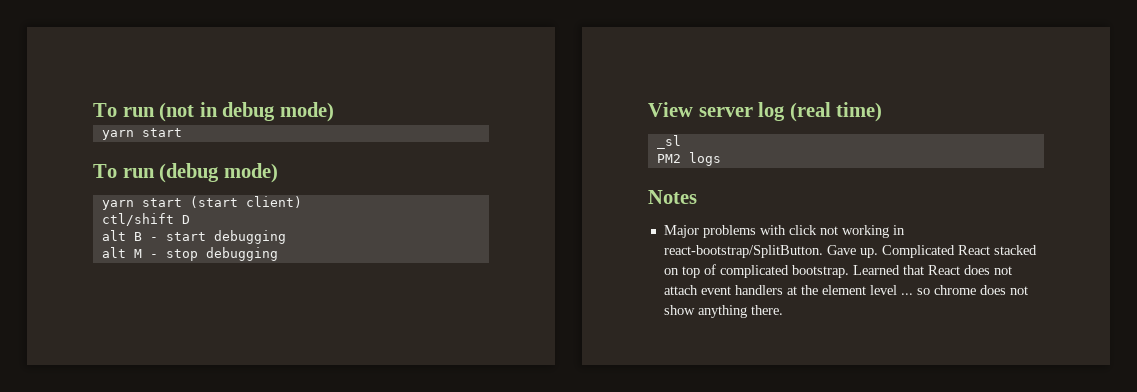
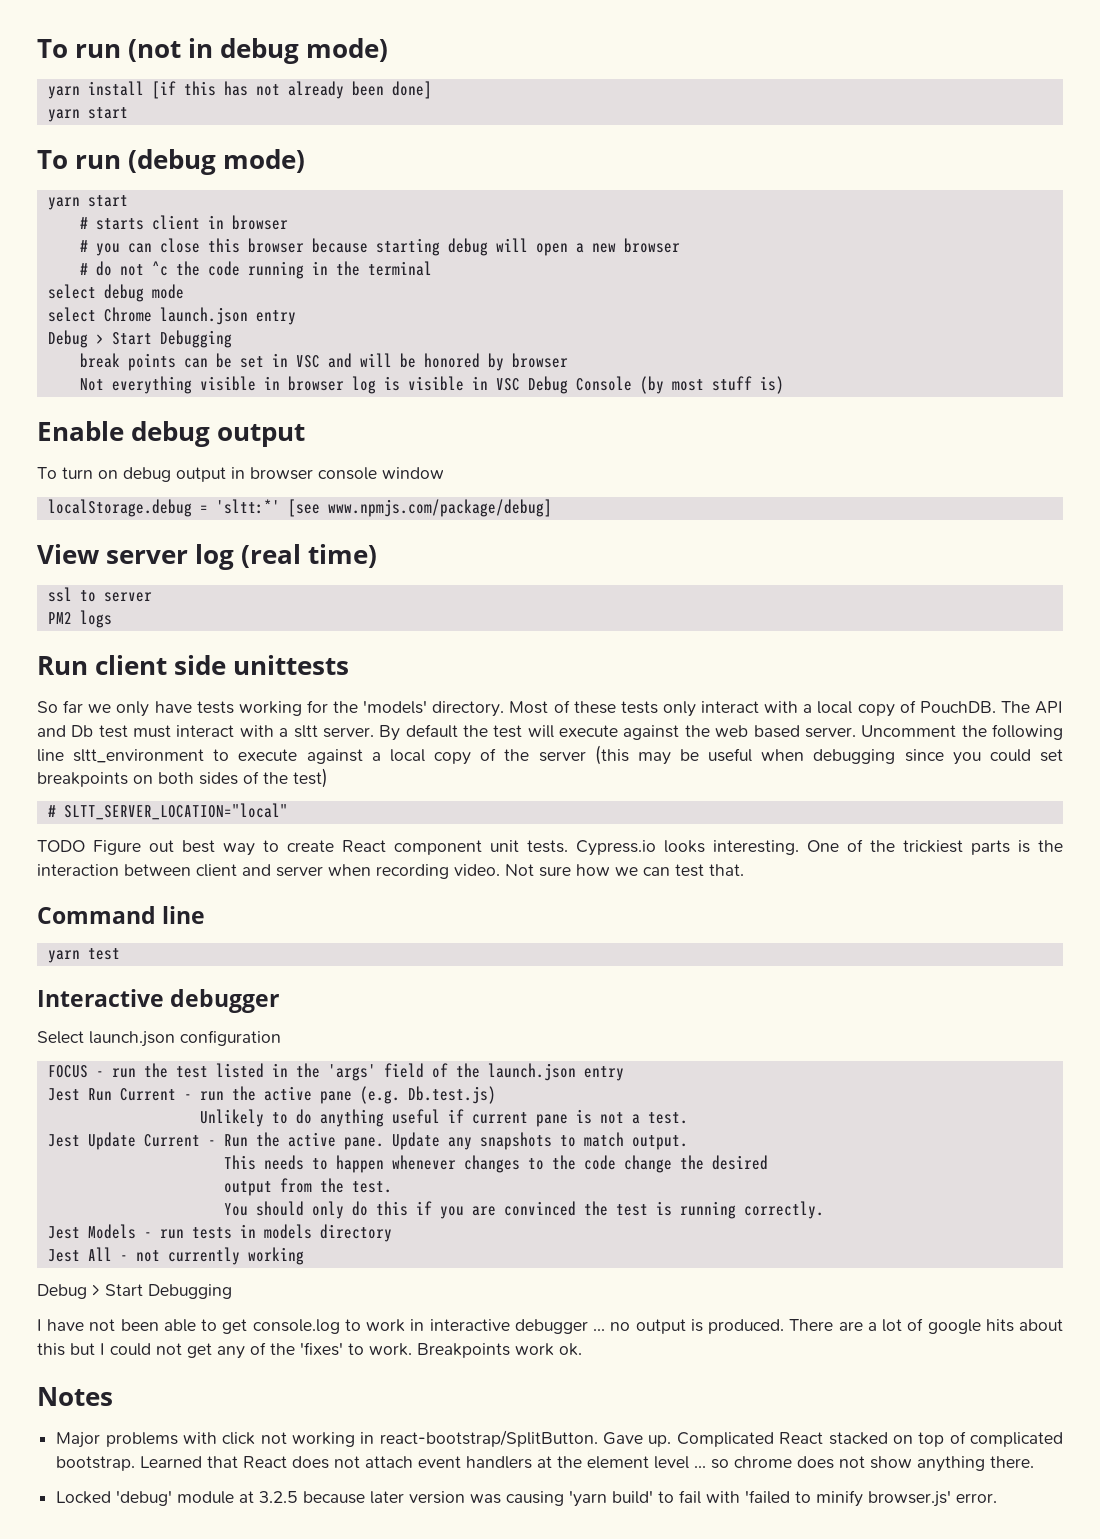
(334, 112) none -> [47,81,432,99] // yarn install [if this has not already been done]
[189,196,302,208] [101,213,190,226] [101,230,286,244] [101,247,278,261] (start client) // ctl/shift D // alt B - start debugging // alt M - stop debugging -> [79,215,288,230] [79,238,680,256] [79,261,432,279] [47,284,184,302] [47,307,296,325] [47,330,232,348] [79,353,568,371] [79,376,784,394] [37,421,306,447] [37,467,444,482] [47,499,552,517] // # starts client in browser // # you can close this browser because starting debug will open a new browser // # do not ^c the code running in the terminal // select debug mode // select Chrome launch.json entry // Debug > Start Debugging // break points can be set in VSC and will be honored by browser // Not everything visible in browser log is visible in VSC Debug Console (by most stuff is) // Enable debug output // To turn on debug output in browser console window // localStorage.debug = 'sltt:*' [see www.npmjs.com/package/debug]
[656,135,681,149] _sl -> [47,587,152,602] ssl to server
(721, 159) none -> [37,655,350,675] [37,700,1063,717] [37,724,1063,741] [37,745,1063,765] [37,768,328,788] [47,803,288,820] [37,839,1063,856] [37,864,744,879] [37,906,206,924] [47,948,120,963] [37,989,280,1013] [37,1030,281,1047] [47,1063,624,1081] [47,1086,496,1104] [199,1109,688,1127] [47,1132,688,1150] [223,1155,768,1173] [223,1178,392,1196] [223,1201,824,1219] [47,1224,392,1242] [47,1247,304,1265] [37,1284,232,1299] [37,1318,1064,1334] [37,1342,582,1359] // Run client side unittests // So far we only have tests working for the 'models' directory. Most of these tests only interact with a local copy of PouchDB. The API and Db test must interact with a sltt server. By default the test will execute against the web based server. Uncomment the following line sltt_environment to execute against a local copy of the server (this may be useful when debugging since you could set breakpoints on both sides of the test) // # SLTT_SERVER_LOCATION="local" // TODO Figure out best way to create React component unit tests. Cypress.io looks interesting. One of the trickiest parts is the interaction between client and server when recording video. Not sure how we can test that. // Command line // yarn test // Interactive debugger // Select launch.json configuration // FOCUS - run the test listed in the 'args' field of the launch.json entry // Jest Run Current - run the active pane (e.g. Db.test.js) // Unlikely to do anything useful if current pane is not a test. // Jest Update Current - Run the active pane. Update any snapshots to match output. // This needs to happen whenever changes to the code change the desired // output from the test. // You should only do this if you are convinced the test is running correctly. // Jest Models - run tests in models directory // Jest All - not currently working // Debug > Start Debugging // I have not been able to get console.log to work in interactive debugger ... no output is produced. There are a lot of google hits about this but I could not get any of the 'fixes' to work. Breakpoints work ok.
(783, 310) none -> [56,1490,998,1507] // Locked 'debug' module at 3.2.5 because later version was causing 'yarn build' to fail with 'failed to minify browser.js' error.

